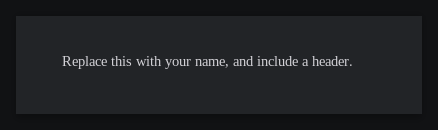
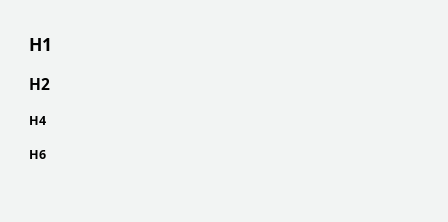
[62,56,353,69] Replace this with your name, and include a header. -> [29,38,52,51] [29,78,50,90] [29,116,46,125] [29,150,46,159] H1 // H2 // H4 // H6

